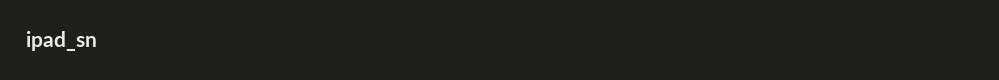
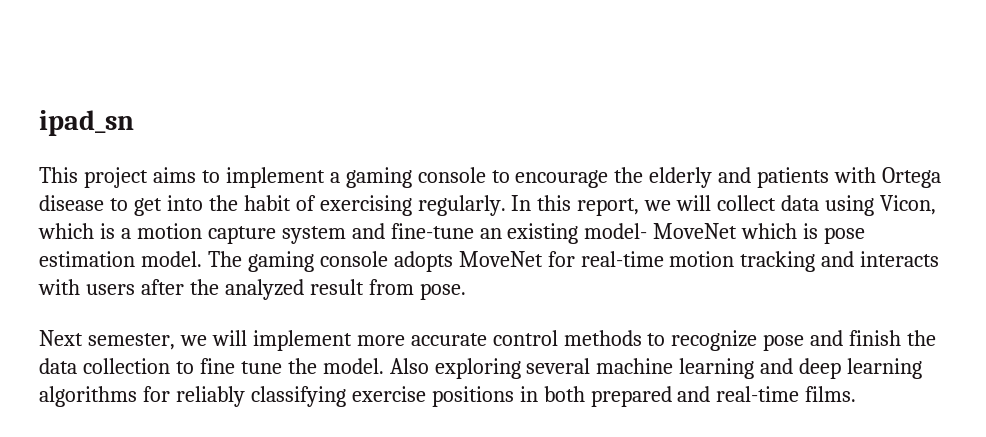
(97, 41) none -> [39,167,942,188] [39,195,936,216] [38,223,866,244] [39,251,940,272] [38,279,466,300] [39,330,937,351] [39,358,923,379] [39,386,857,407] // This project aims to implement a gaming console to encourage the elderly and patients with Ortega disease to get into the habit of exercising regularly. In this report, we will collect data using Vicon, which is a motion capture system and fine-tune an existing model- MoveNet which is pose estimation model. The gaming console adopts MoveNet for real-time motion tracking and interacts with users after the analyzed result from pose. // Next semester, we will implement more accurate control methods to recognize pose and finish the data collection to fine tune the model. Also exploring several machine learning and deep learning algorithms for reliably classifying exercise positions in both prepared and real-time films.

